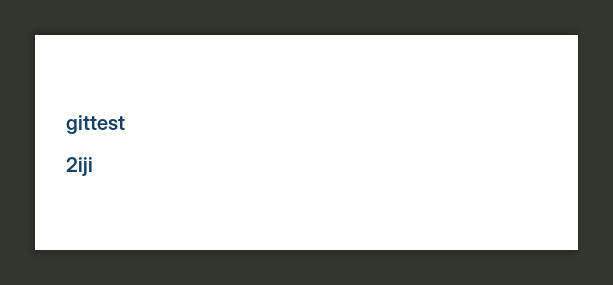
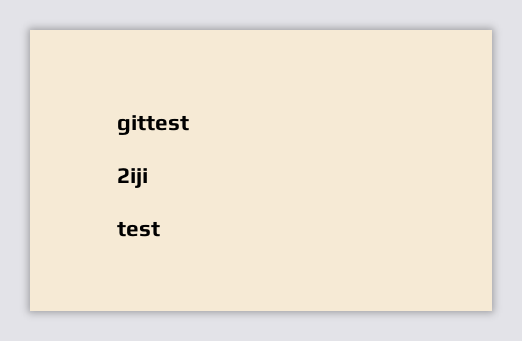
(93, 167) none -> [117,221,160,237] // test

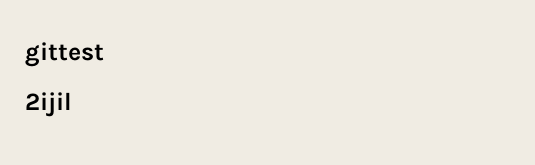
[117,168,148,188] [117,221,160,237] 2iji // test -> [25,92,72,117] 2ijil

